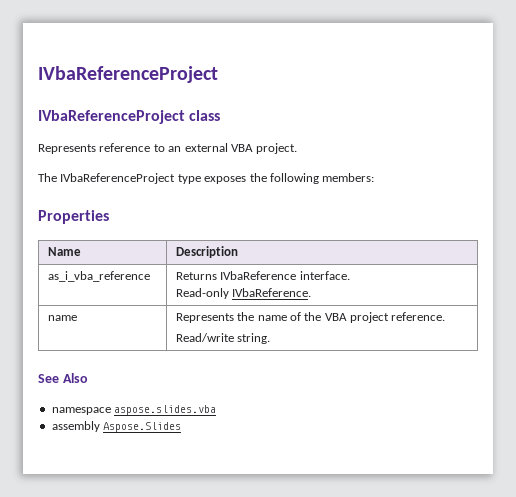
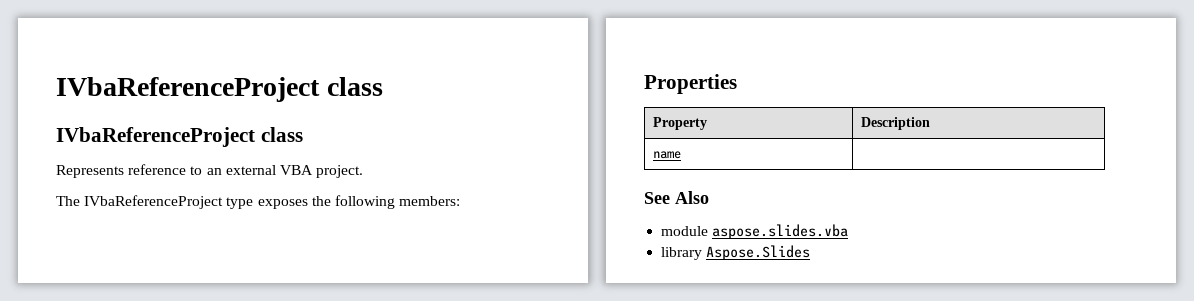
[38,66,218,83] IVbaReferenceProject -> [56,77,383,102] IVbaReferenceProject class
[47,247,81,256] Name -> [653,117,708,130] Property
[47,271,150,282] [175,271,350,280] [175,288,312,299] [47,315,77,321] [175,312,446,323] [175,333,271,344] as_i_vba_reference | Returns IVbaReference interface. // Read-only IVbaReference. // name | Represents the name of the VBA project reference. // Read/write string. -> [653,151,682,159] name |
[51,407,111,415] namespace -> [661,226,709,236] module
[51,421,100,432] assembly -> [661,247,703,260] library

